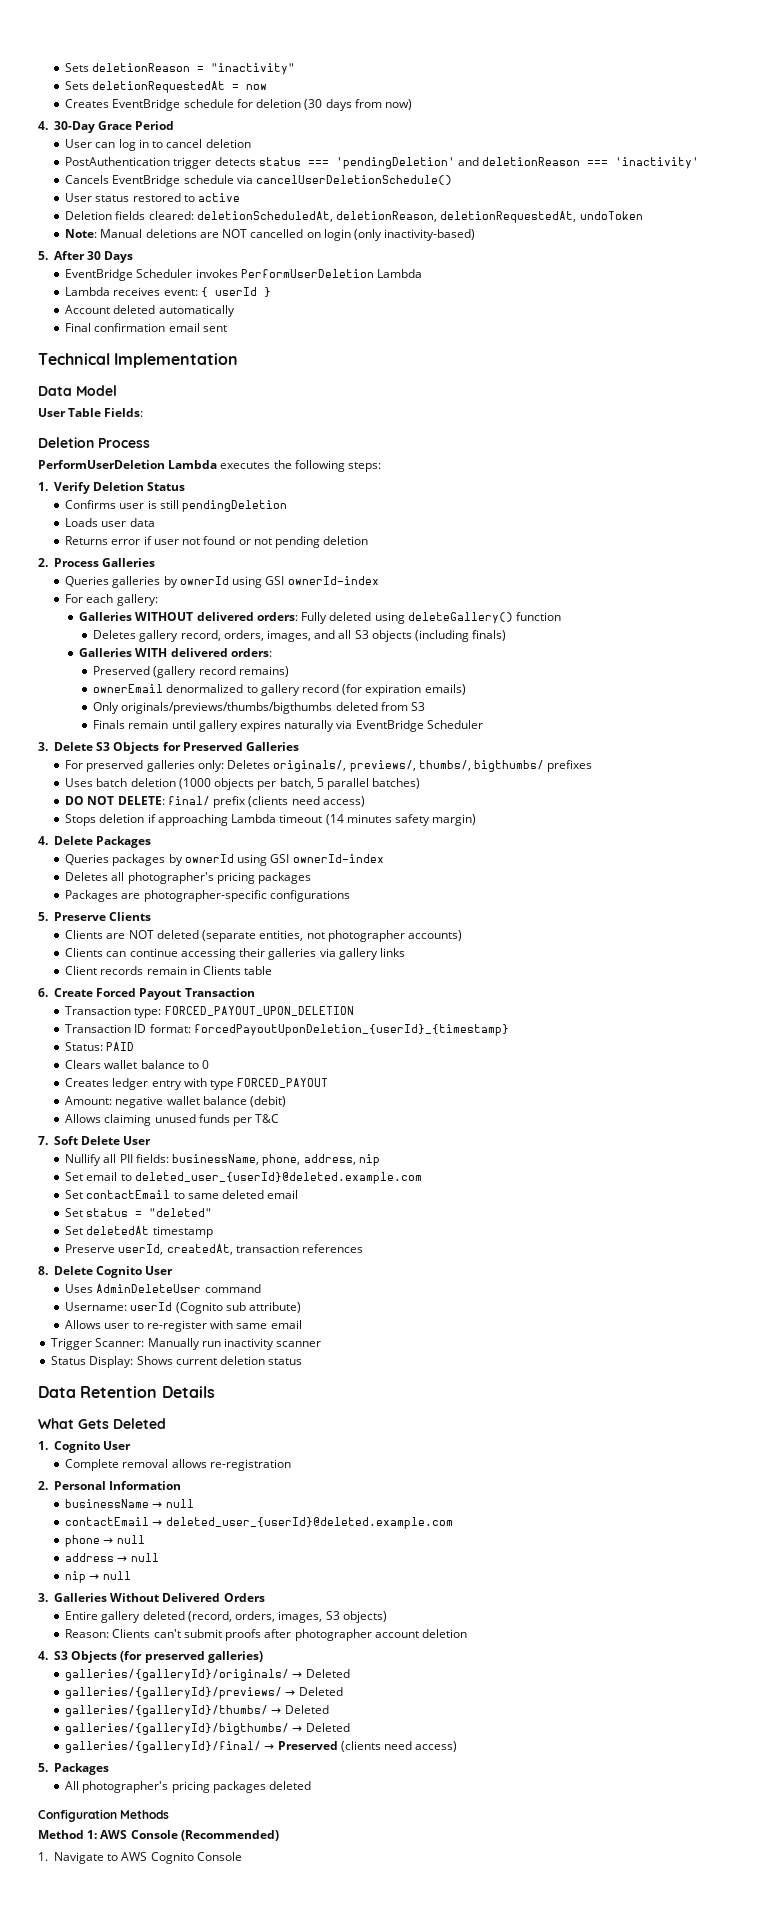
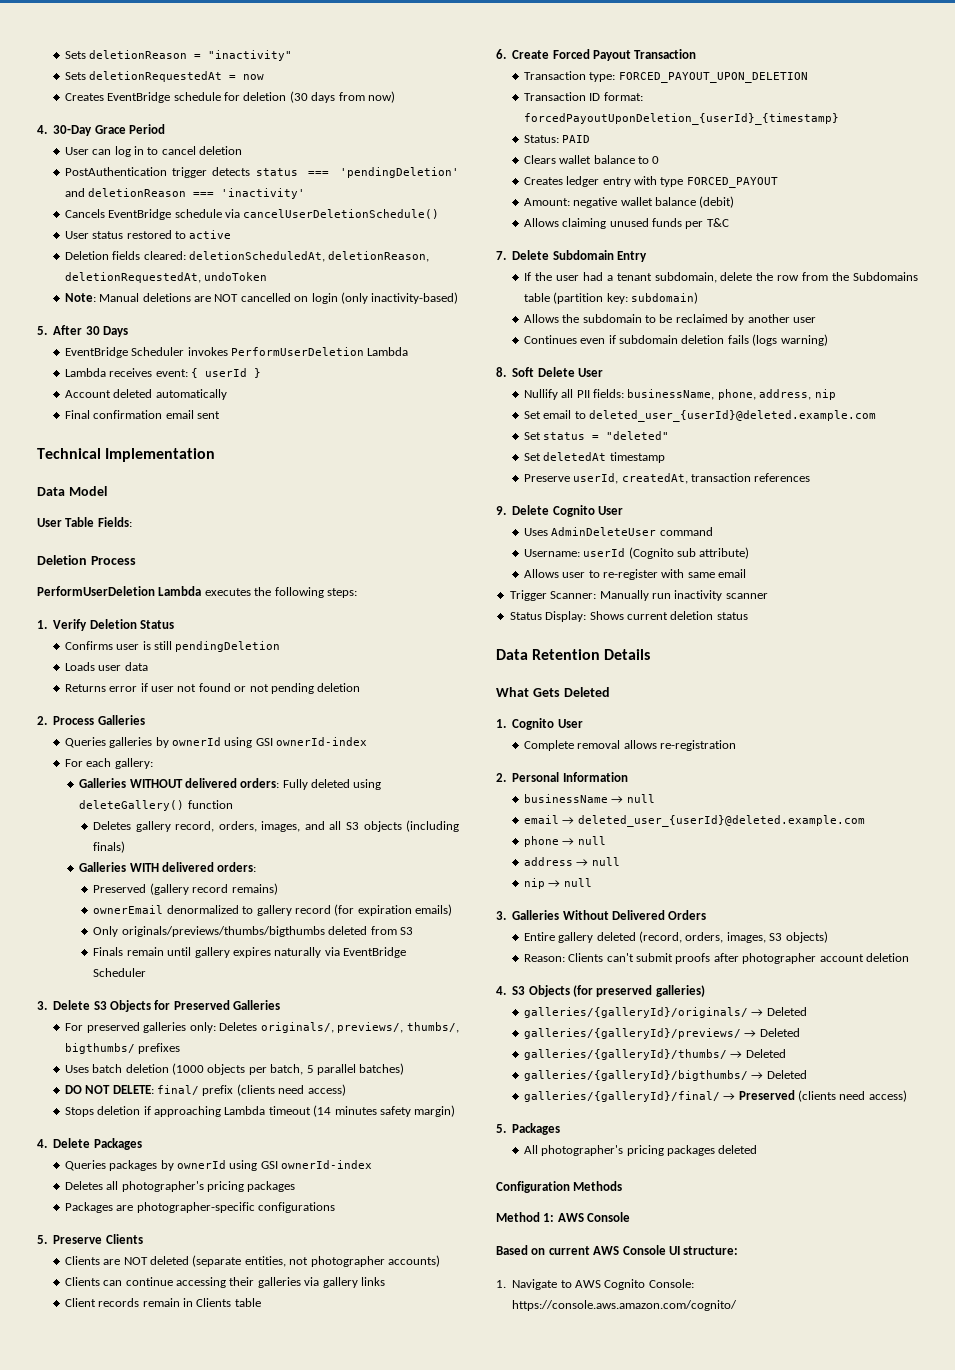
(48, 1140) none -> [512,250,647,262] [523,272,918,283] [523,292,699,304] [523,314,816,325] [523,334,828,346] [496,367,506,377] Delete Subdomain Entry // If the user had a tenant subdomain, delete the row from the Subdomains table (partition key: subdomain) // Allows the subdomain to be reclaimed by another user // Continues even if subdomain deletion fails (logs warning) // 8.
[65,1190,299,1199] // Set contactEmail to same deleted email -> (877, 416) none
[38,1266,48,1275] 8. -> [496,506,506,515] 9.
[65,1517,150,1526] contactEmail -> [523,815,559,824] email
[180,1830,279,1841] (Recommended) -> [496,1245,739,1255] // Based on current AWS Console UI structure:
[196,1852,242,1861] Console -> [648,1279,694,1288] [512,1300,738,1311] Console: https://console.aws.amazon.com/cognito/

